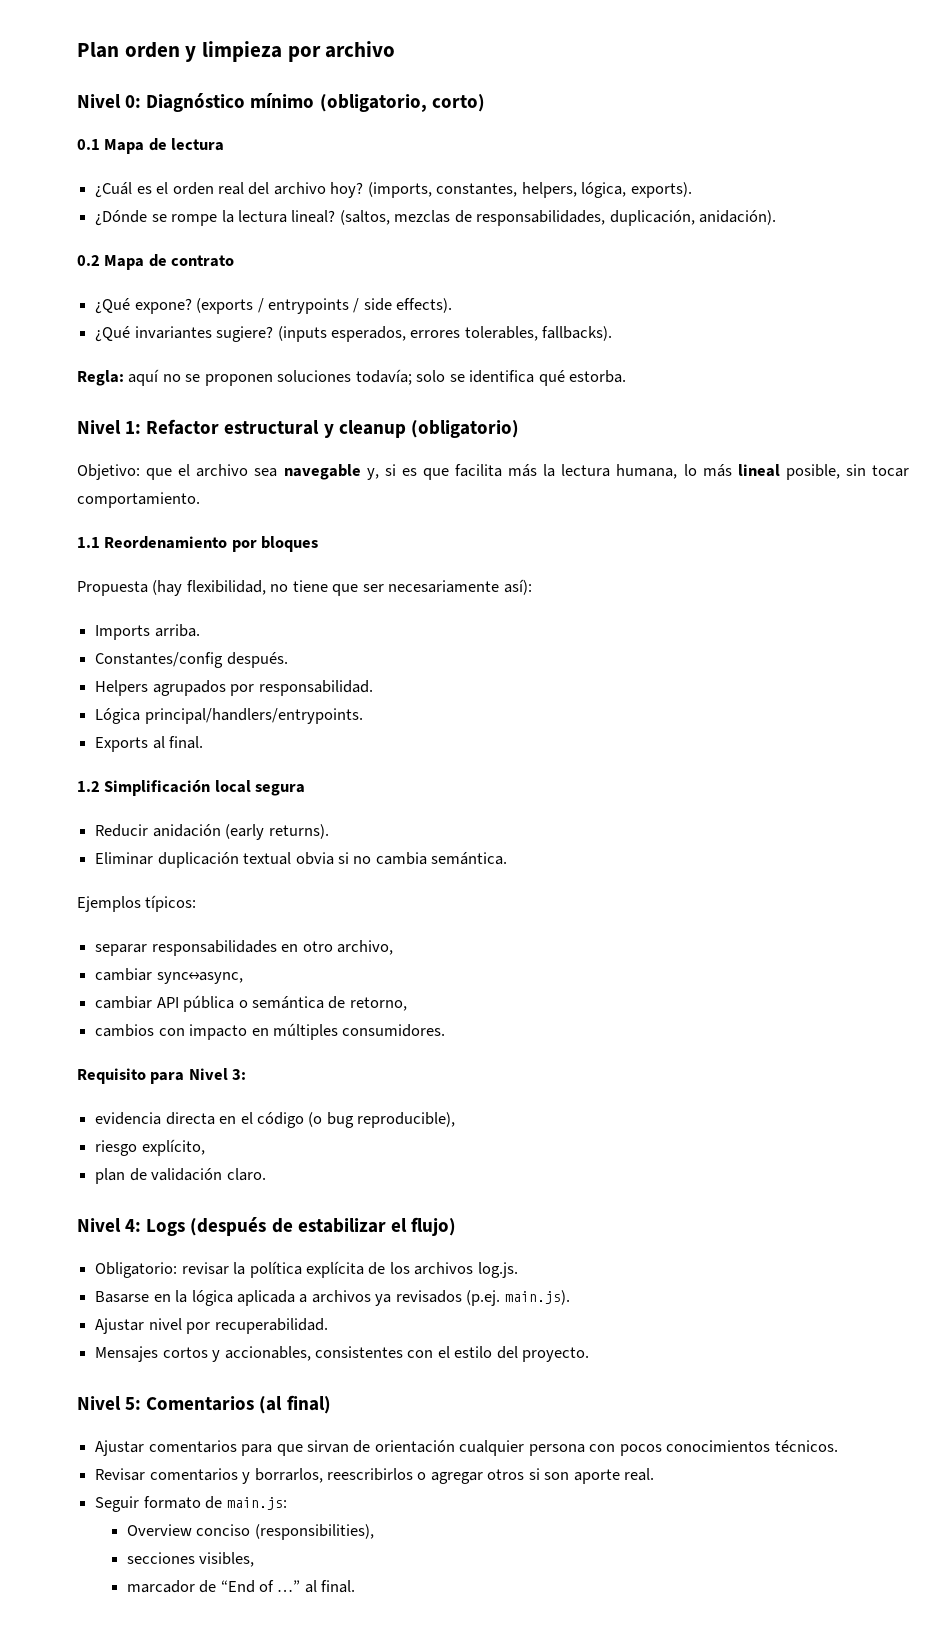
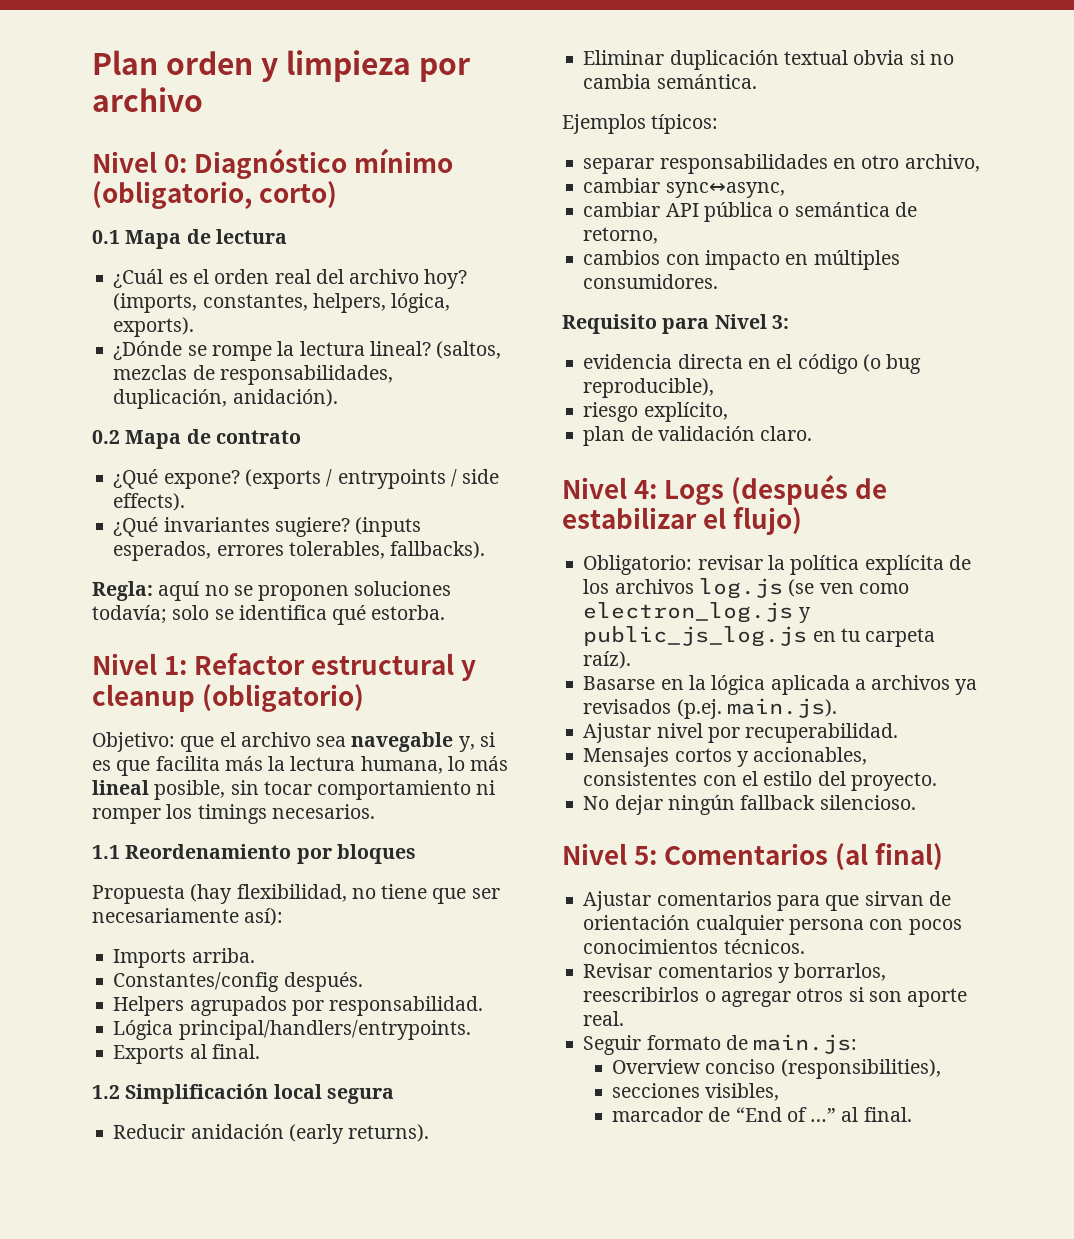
[77,492,200,508] comportamiento. -> [317,780,496,800] [92,804,375,824] comportamiento ni romper los timings necesarios.
[477,1262,518,1278] log.js. -> [698,578,909,599] [583,602,811,623] [583,626,936,647] [583,651,632,669] log.js (se ven como electron_log.js y public_js_log.js en tu carpeta raíz).
(590, 1354) none -> [583,795,916,815] // No dejar ningún fallback silencioso.

